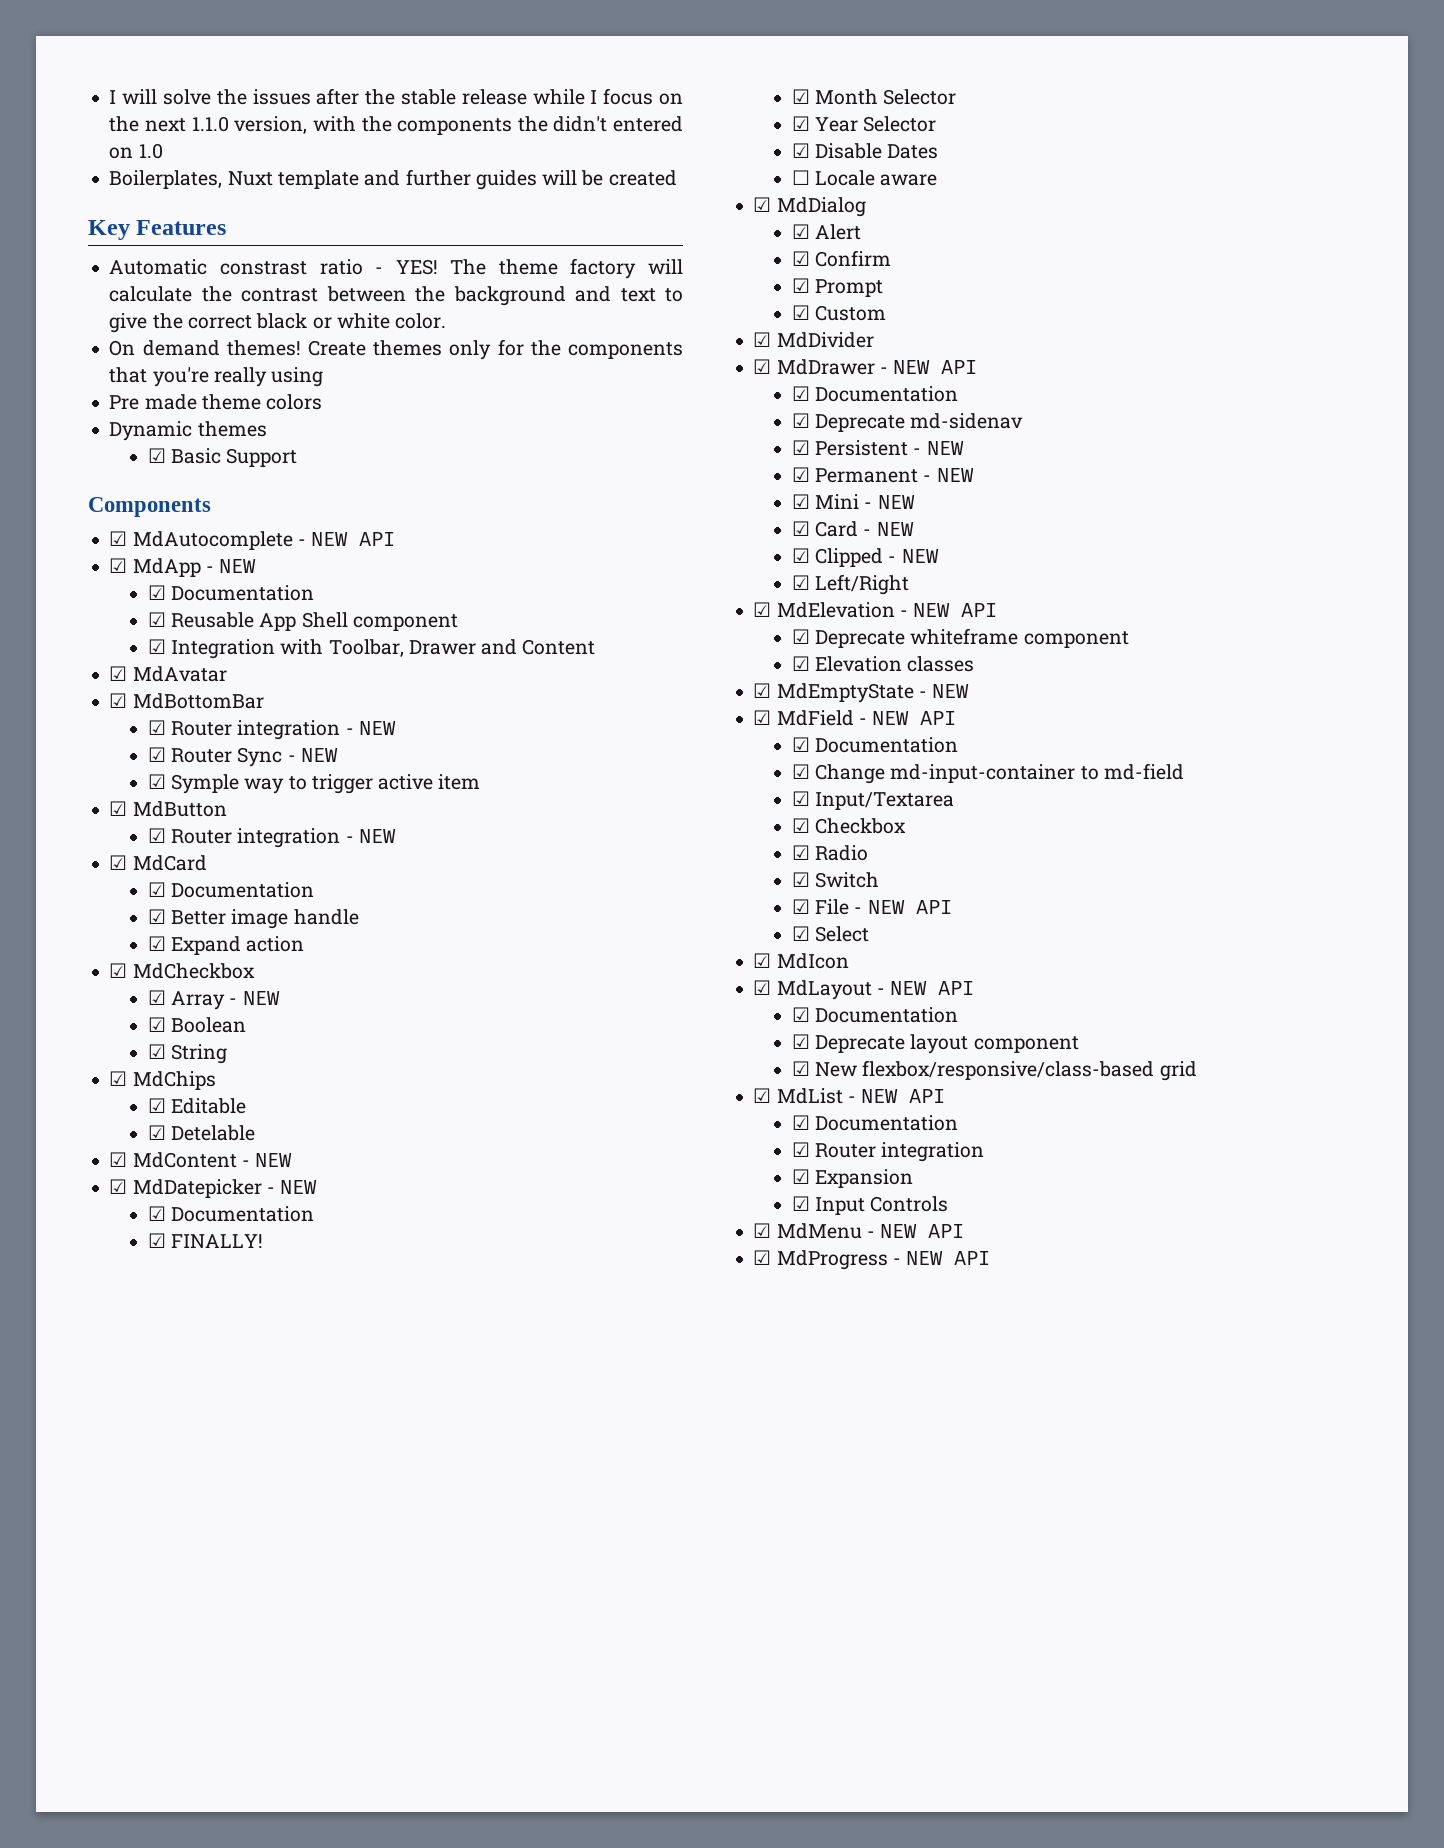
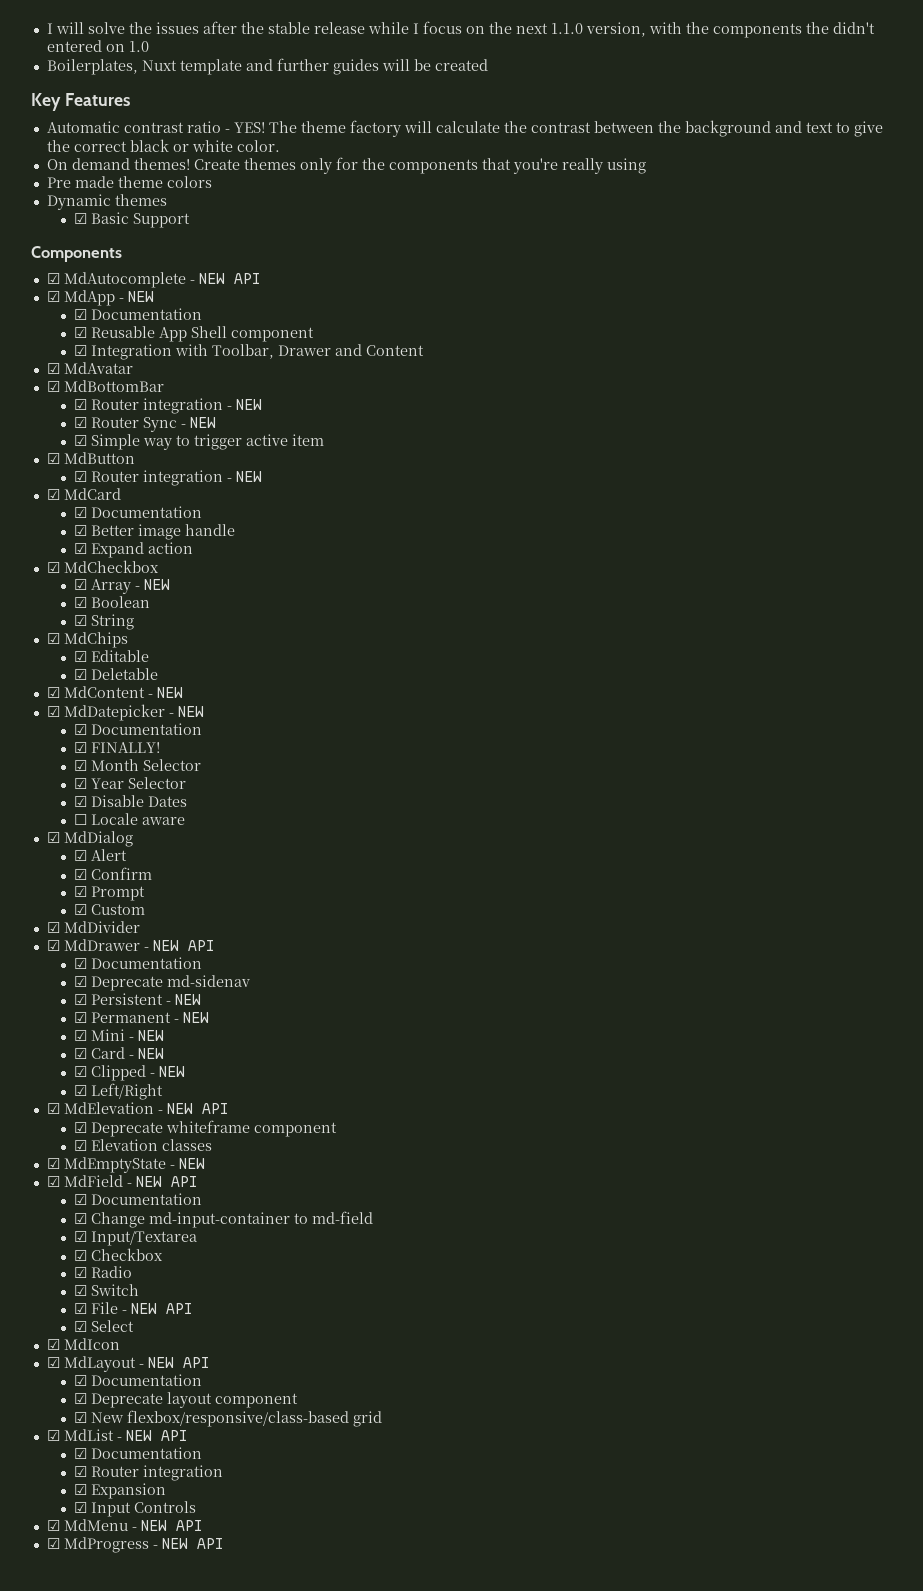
[220,261,308,275] constrast -> [123,122,184,133] contrast
[171,774,240,794] Symple -> [91,434,141,450] Simple
[171,1125,256,1141] Detelable -> [91,668,159,680] Deletable

